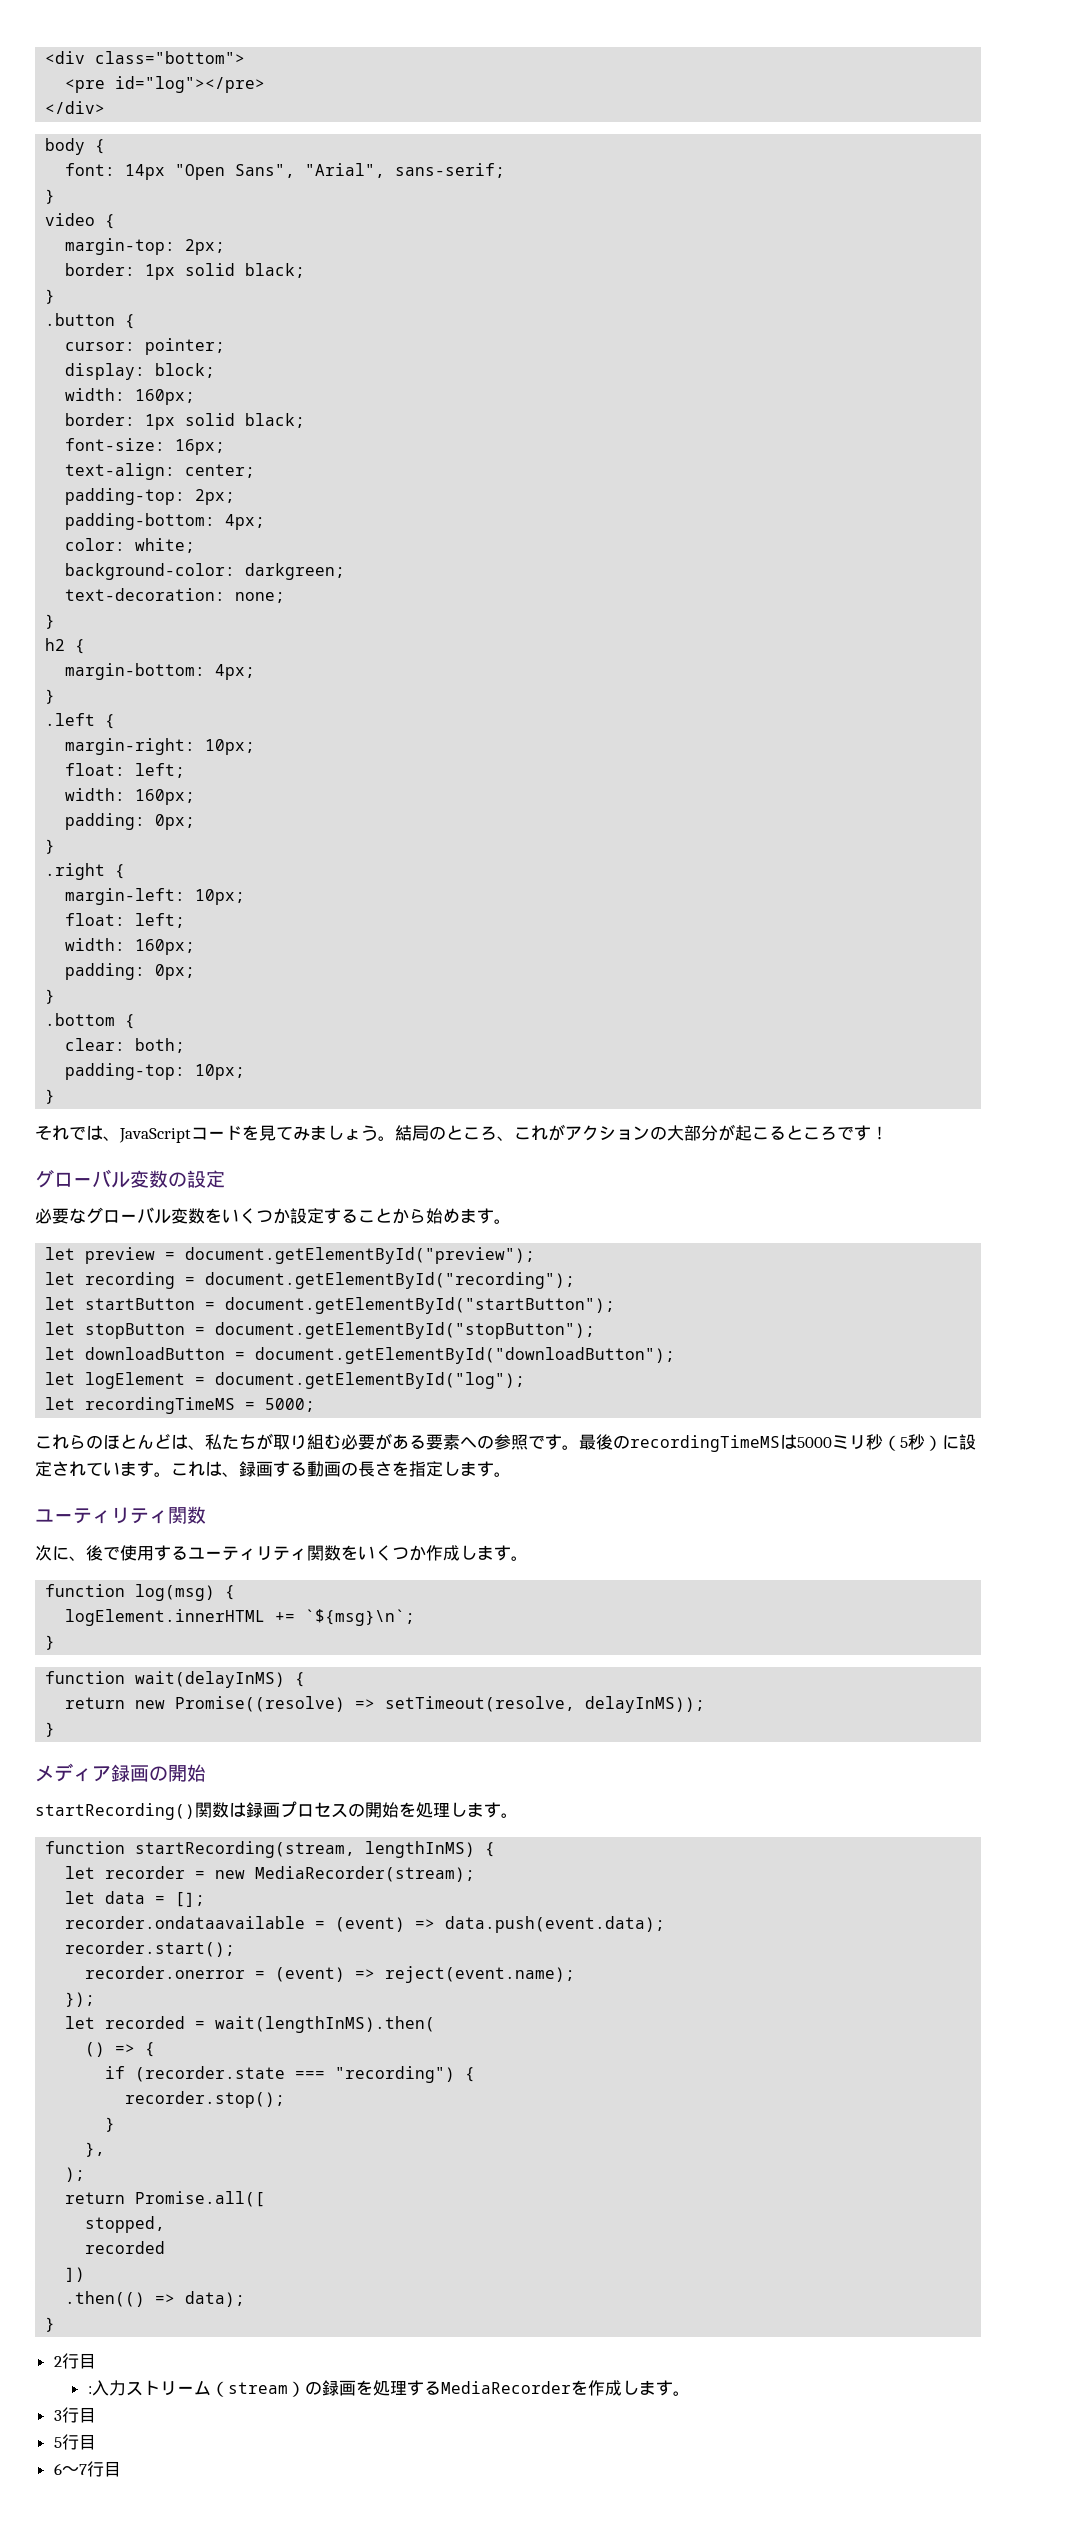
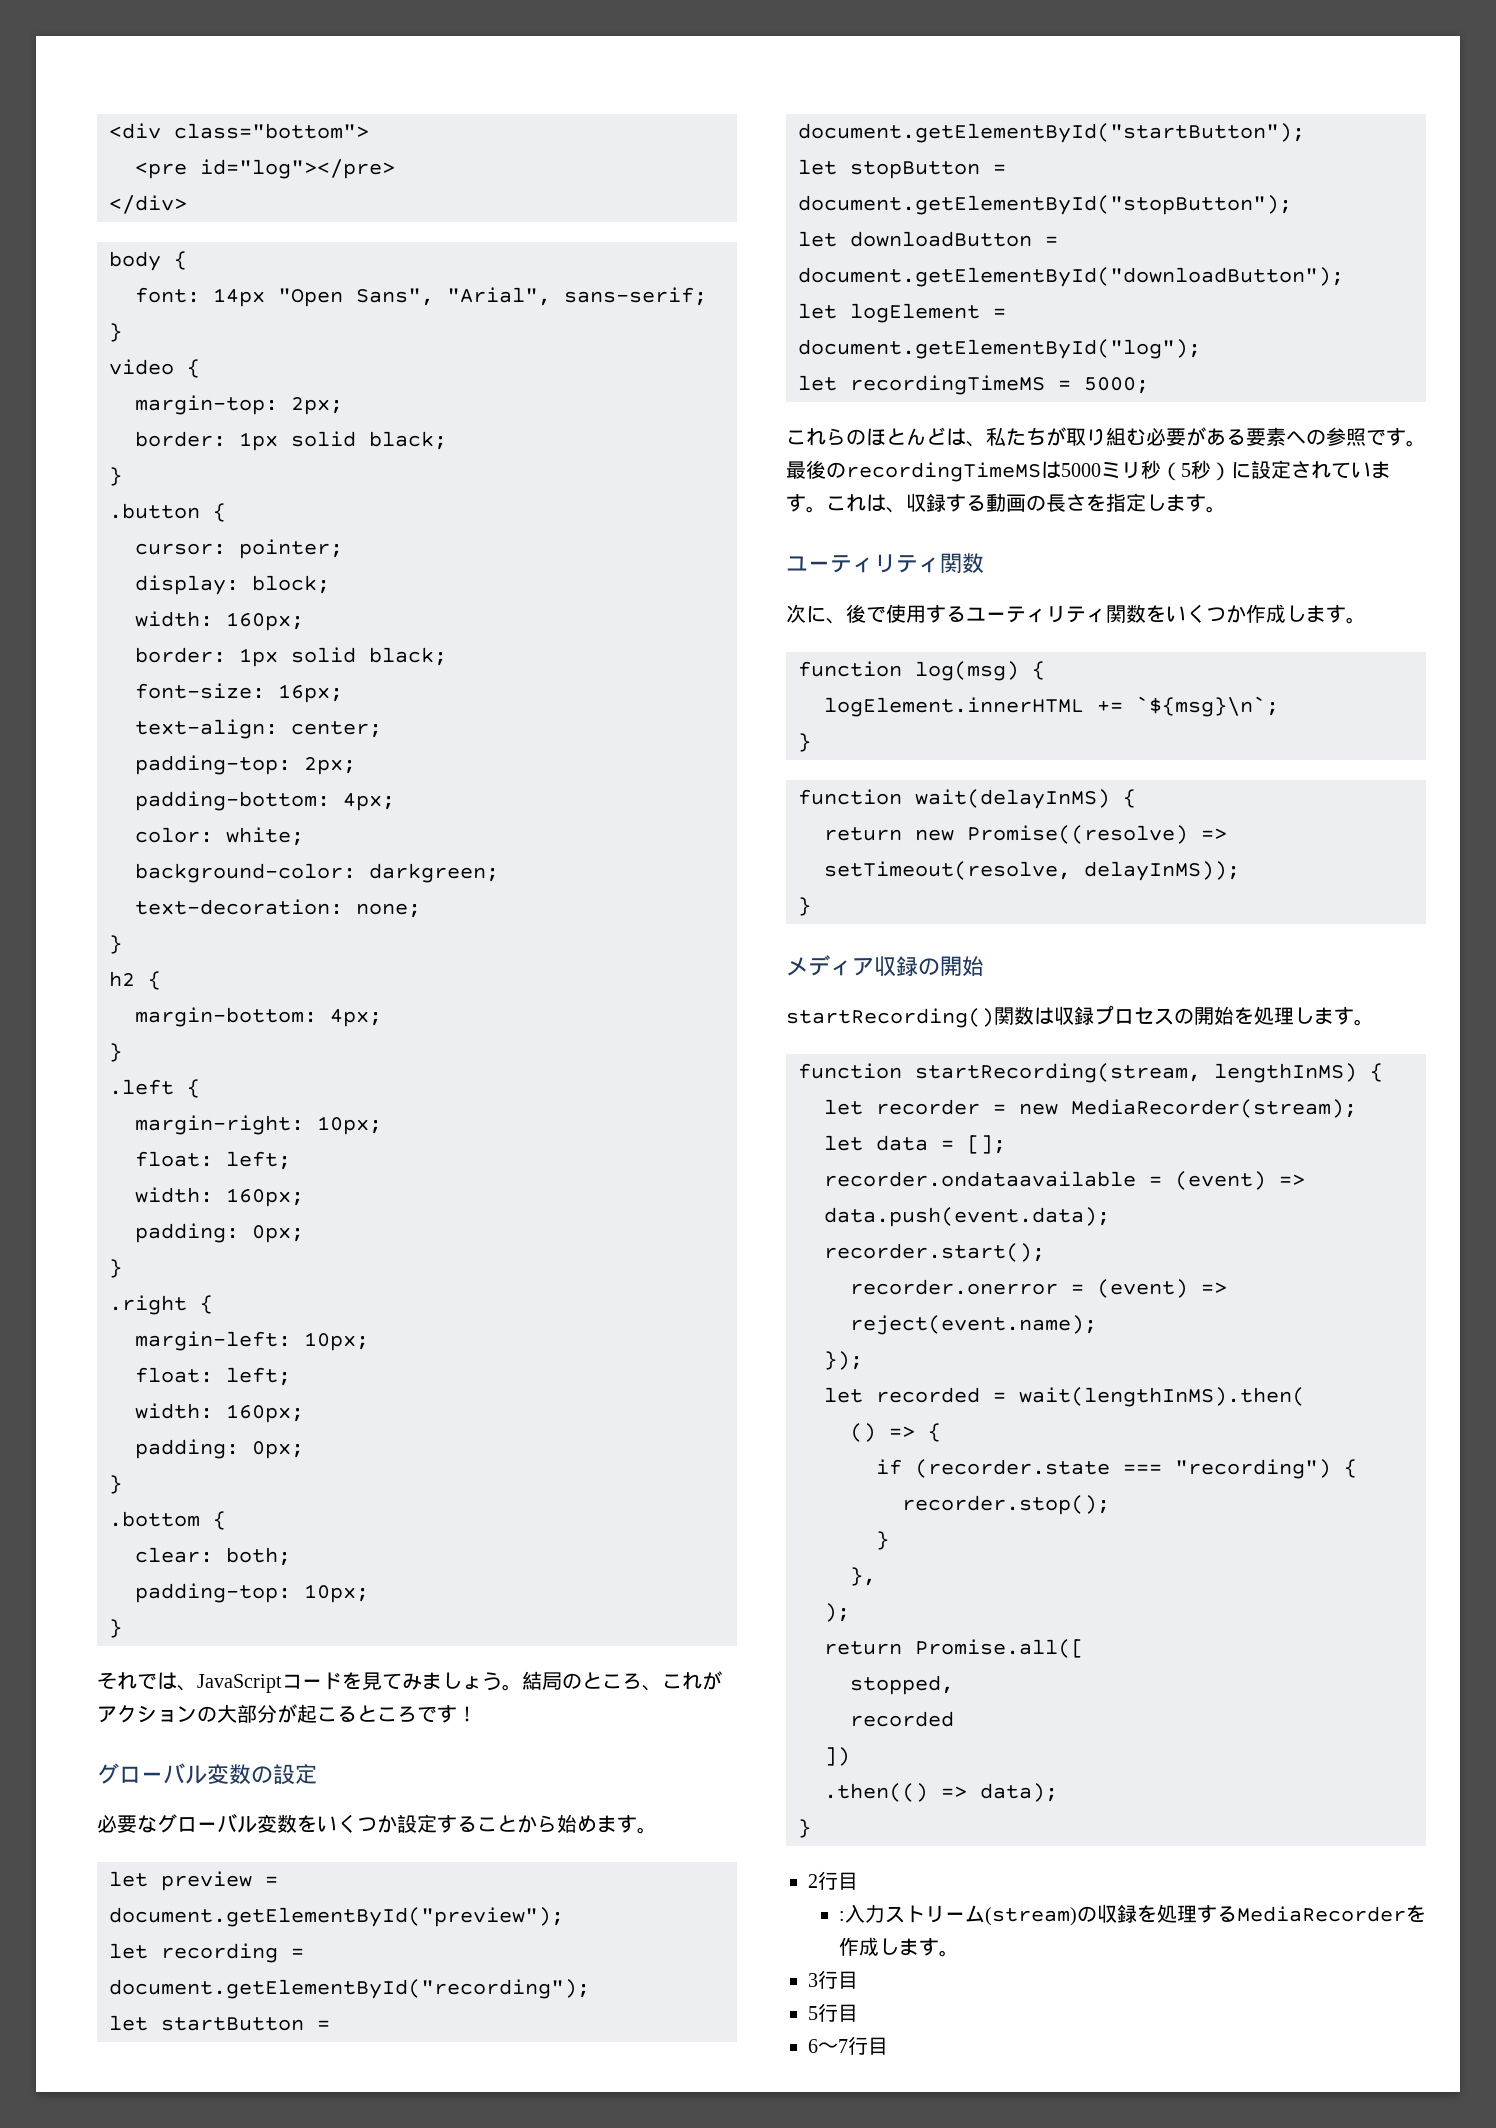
[239,1461,273,1477] 録画 -> [906,493,946,512] 収録
[111,1764,149,1782] 録画 -> [874,956,918,977] 収録
[246,1802,280,1818] 録画 -> [1054,1006,1094,1025] 収録
[210,2380,356,2397] （stream）の録画 -> [984,1904,1137,1926] (stream)の収録

